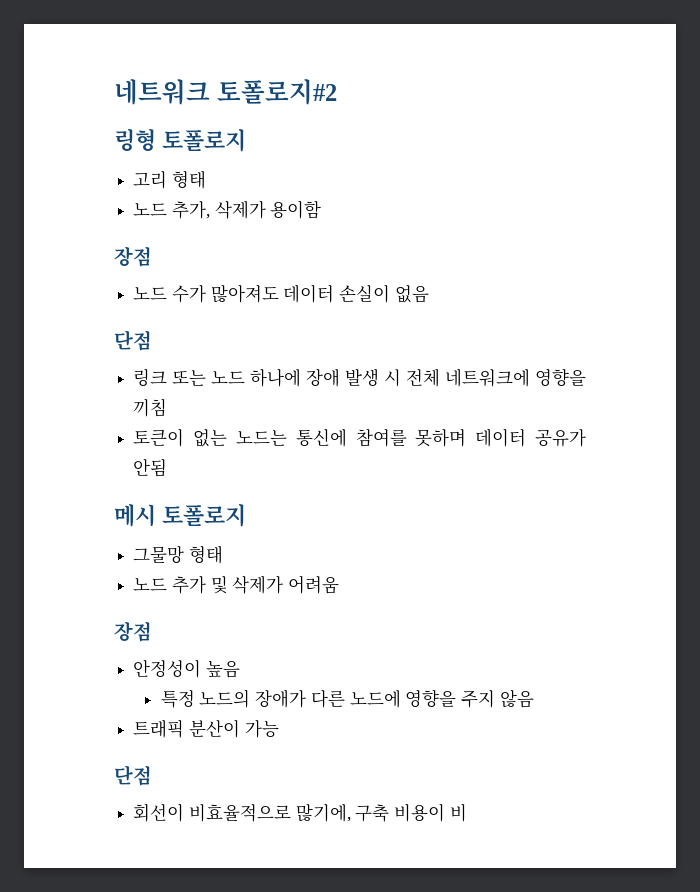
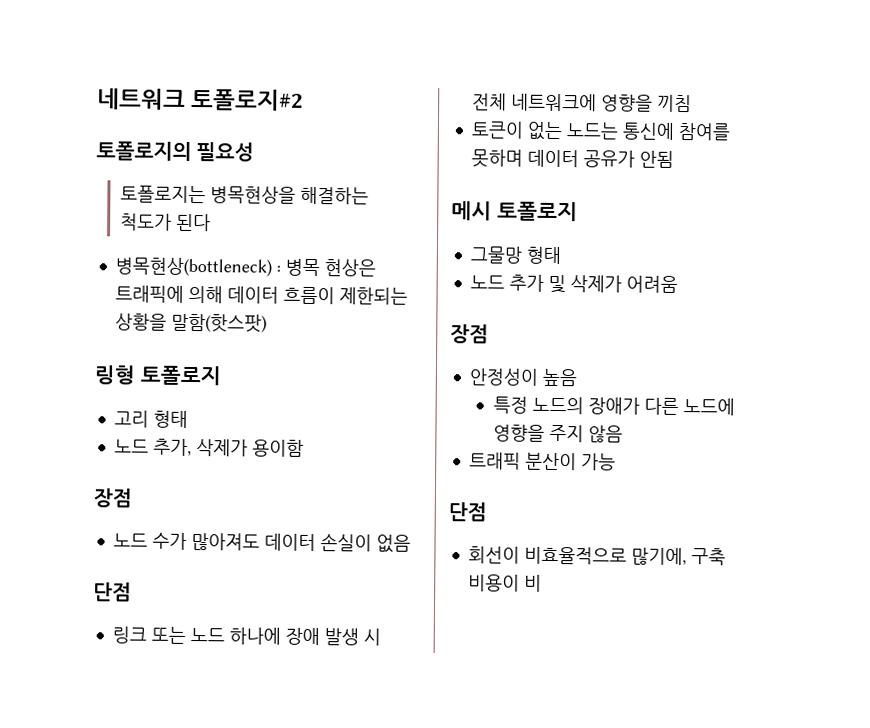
(337, 92) none -> [96,141,255,162] [119,185,369,205] [119,213,211,232] [114,257,376,277] [114,285,408,305] [114,313,267,333] // 토폴로지의 필요성 // 토폴로지는 병목현상을 해결하는 척도가 된다 // 병목현상(bottleneck) : 병목 현상은 트래픽에 의해 데이터 흐름이 제한되는 상황을 말함(핫스팟)

